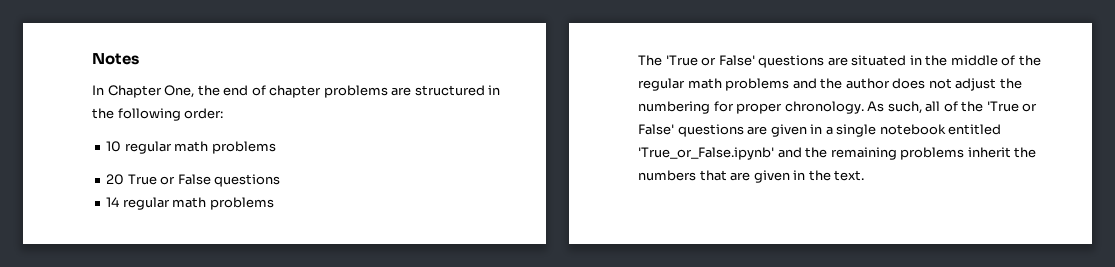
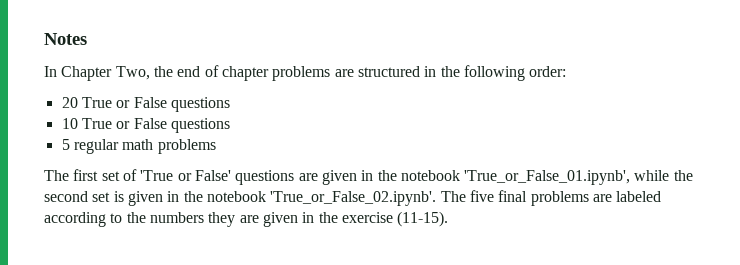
[164,85,195,98] One, -> [115,66,150,80] Two,
[106,141,276,154] // 10 regular math problems -> (567, 71) none
[106,197,274,210] [638,55,1041,68] [638,78,1022,91] [638,101,984,114] 14 regular math problems // The 'True or False' questions are situated in the middle of the regular math problems and the author does not adjust the numbering for proper chronology. As such, all of the -> [61,118,230,133] [61,139,216,154] [44,169,137,181] 10 True or False questions // 5 regular math problems // The first set of
[825,124,1002,137] [638,147,1011,160] a single notebook entitled 'True_or_False.ipynb' and the remaining problems inherit -> [377,170,693,185] [44,190,662,206] [44,212,123,227] the notebook 'True_or_False_01.ipynb', while the second set is given in the notebook 'True_or_False_02.ipynb'. The five final problems are labeled according to
[699,170,865,183] that are given in the text. -> [208,211,449,227] they are given in the exercise (11-15).

